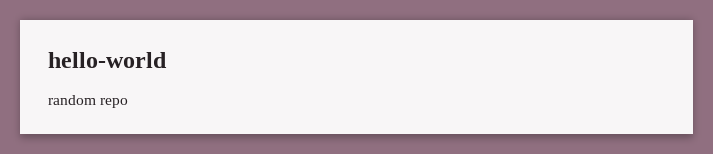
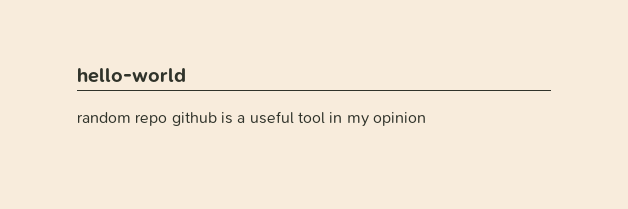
(129, 103) none -> [171,111,426,127] github is a useful tool in my opinion

